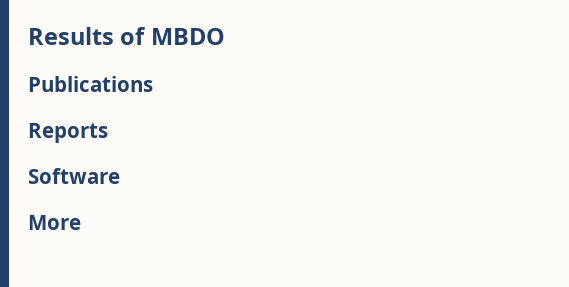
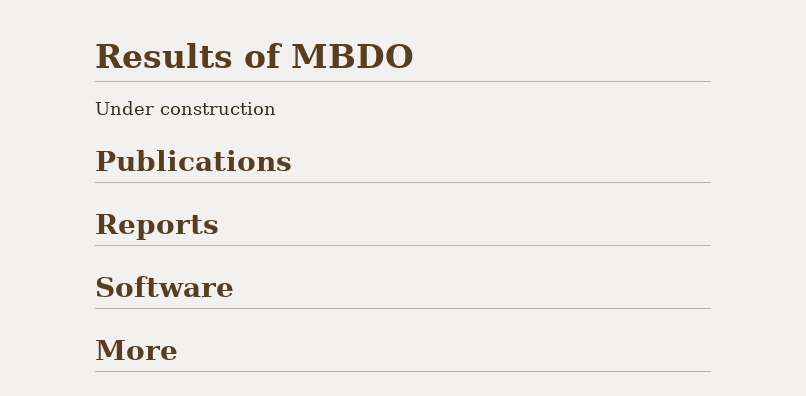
(225, 36) none -> [95,101,276,115] // Under construction

